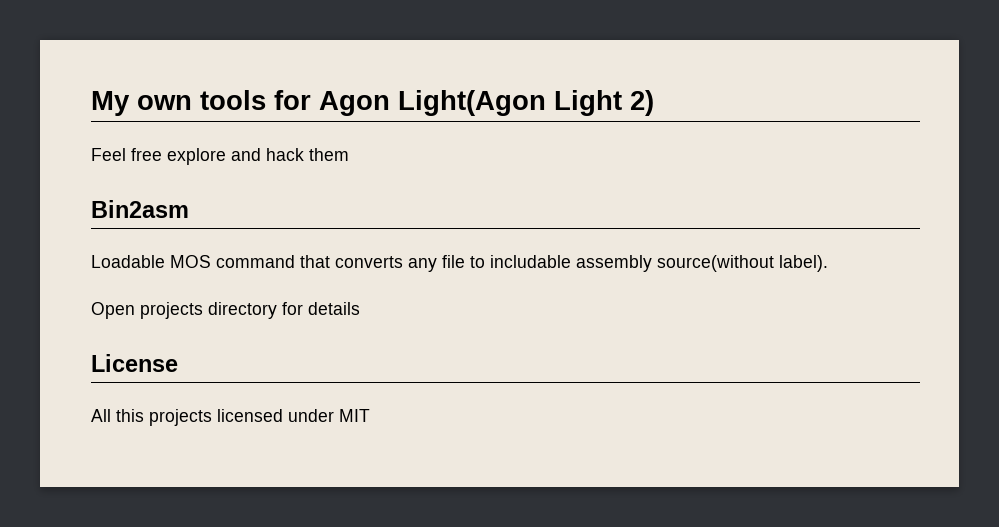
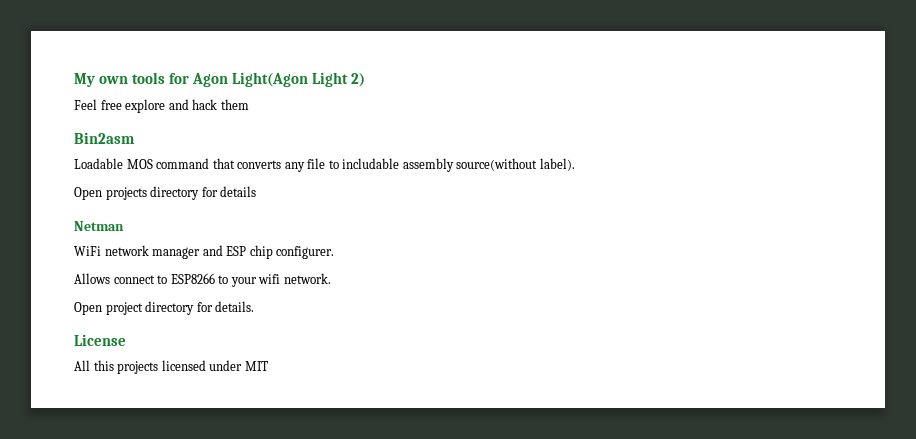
(360, 308) none -> [74,221,124,231] [74,245,335,259] [74,273,331,287] [74,301,255,315] // Netman // WiFi network manager and ESP chip configurer. // Allows connect to ESP8266 to your wifi network. // Open project directory for details.

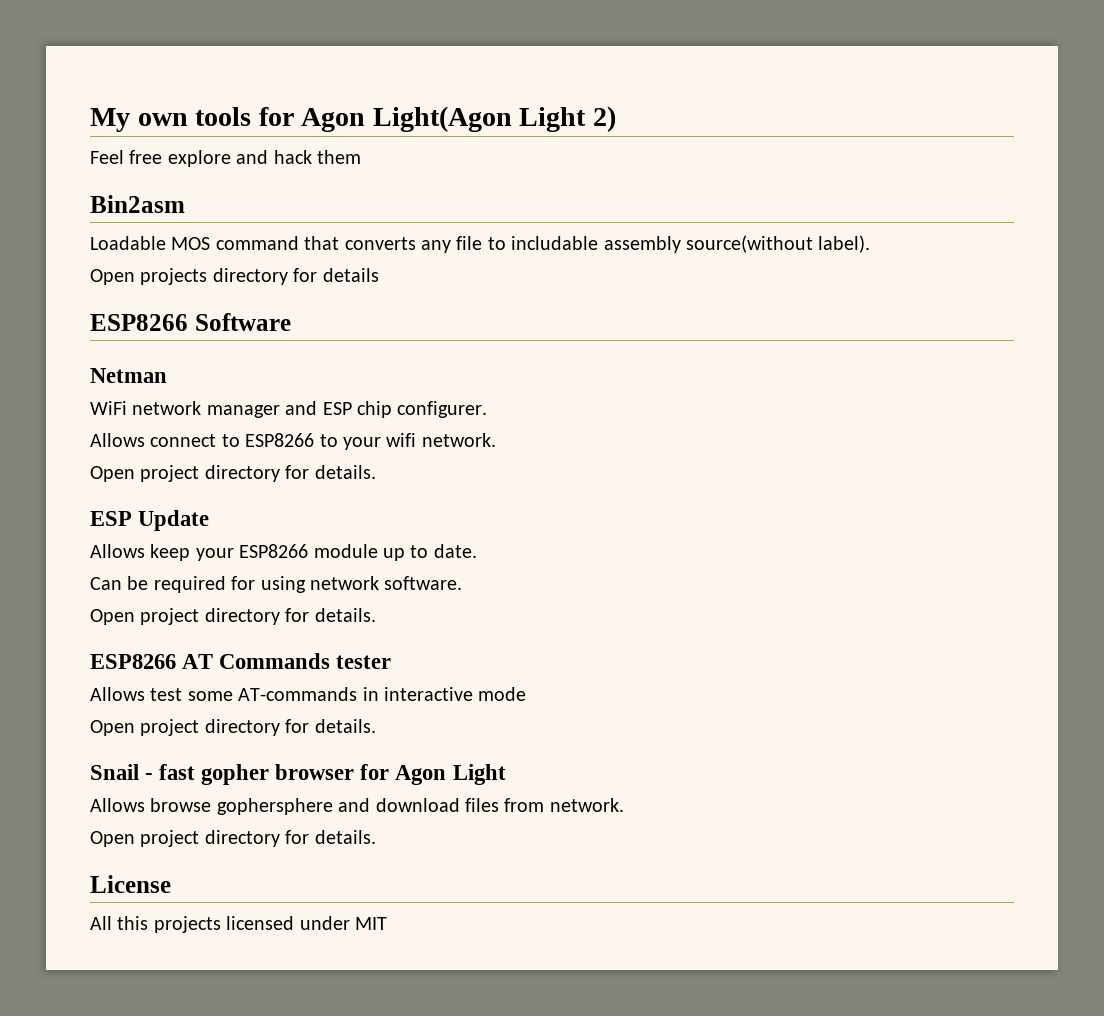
(257, 191) none -> [90,313,291,331] // ESP8266 Software
(255, 306) none -> [90,510,210,531] [90,544,477,561] [90,576,463,593] [90,608,376,625] [90,653,392,669] [90,687,527,701] [90,719,376,736] [90,764,506,785] [90,798,624,815] [90,830,376,847] // ESP Update // Allows keep your ESP8266 module up to date. // Can be required for using network software. // Open project directory for details. // ESP8266 AT Commands tester // Allows test some AT-commands in interactive mode // Open project directory for details. // Snail - fast gopher browser for Agon Light // Allows browse gophersphere and download files from network. // Open project directory for details.

